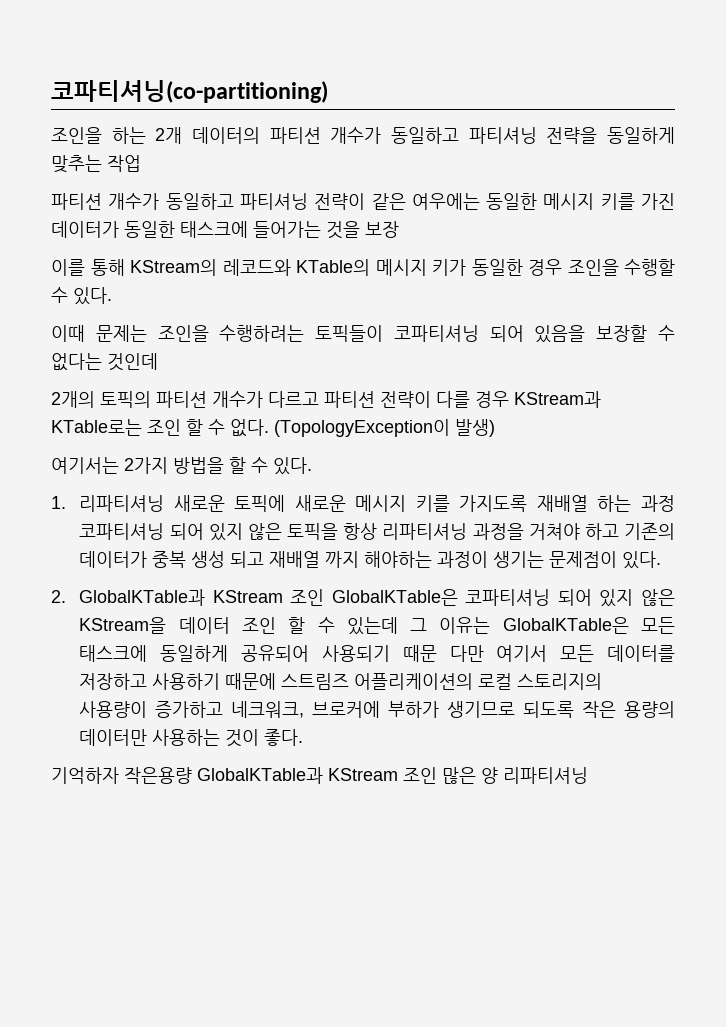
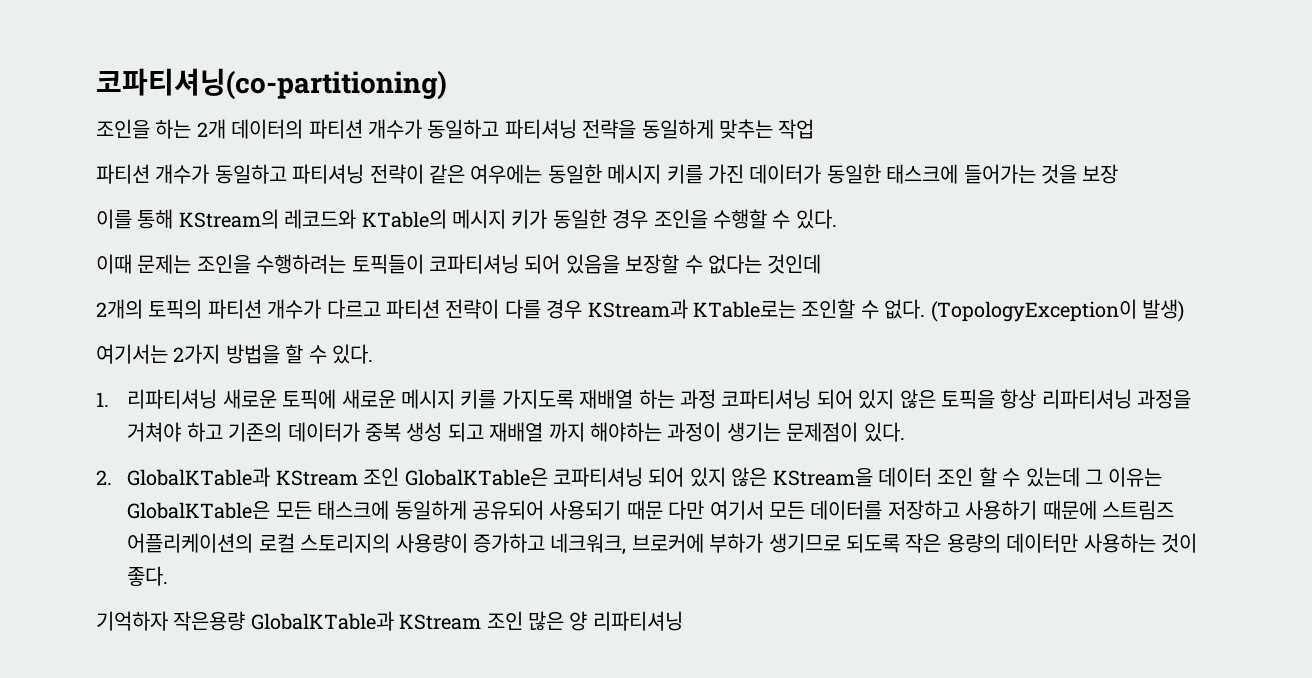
[147,419,203,436] 조인 할 -> [801,299,856,319] 조인할

